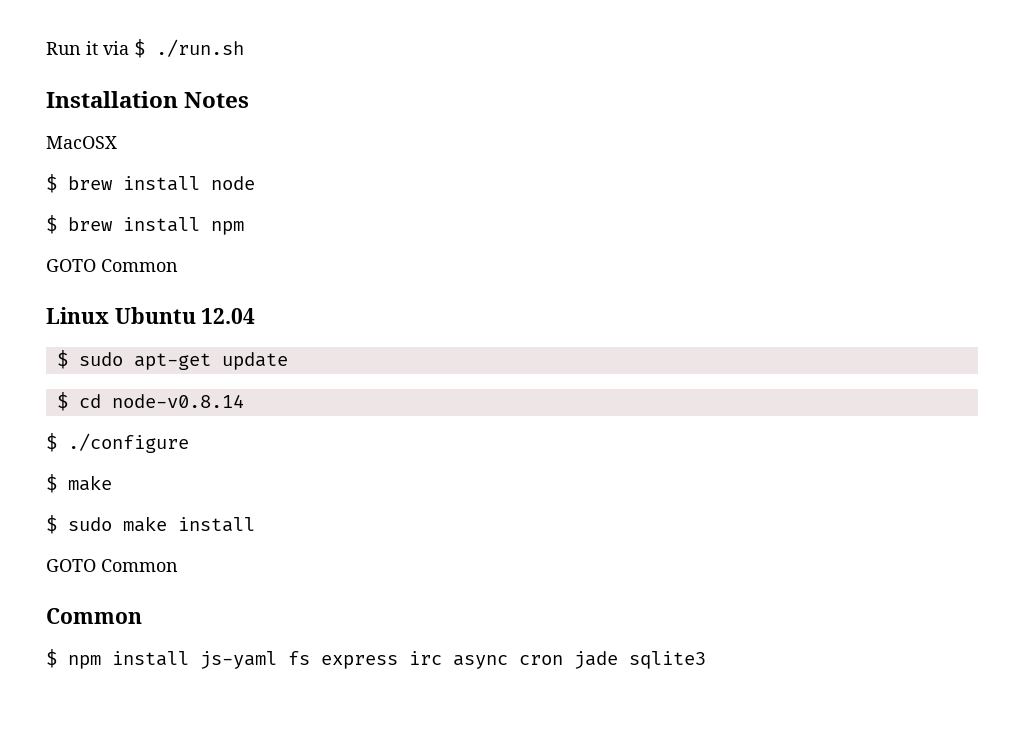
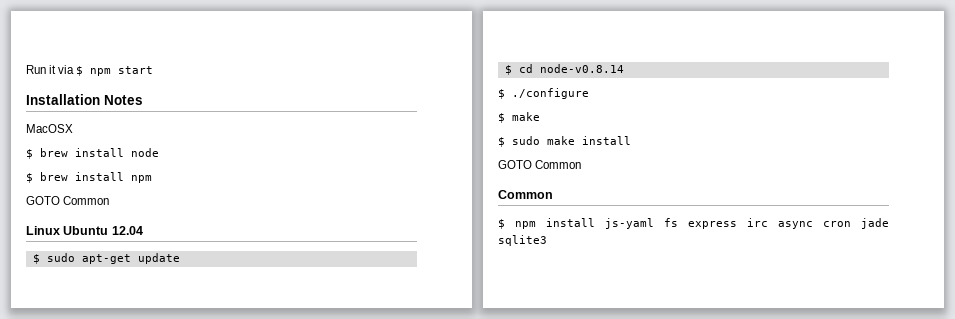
[156,39,244,57] ./run.sh -> [90,66,154,76] npm start

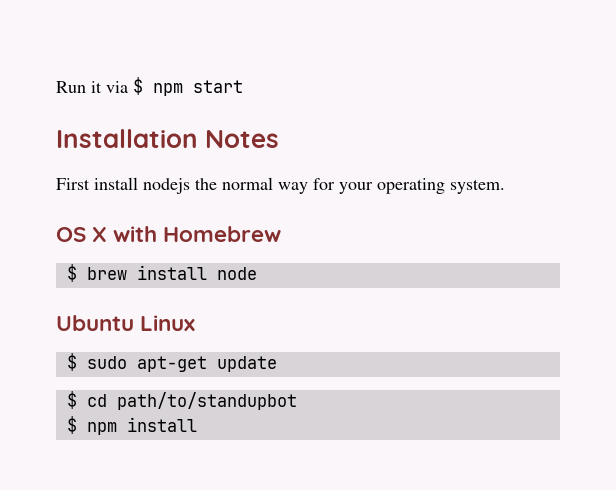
[26,124,73,133] [26,148,159,159] [26,172,152,183] [26,196,110,205] MacOSX // $ brew install node // $ brew install npm // GOTO Common // -> [56,177,505,194] [56,226,282,242] [66,264,257,282] [56,315,134,331] First install nodejs the normal way for your operating system. // OS X with Homebrew // $ brew install node // Ubuntu
[63,226,143,235] Ubuntu 12.04 -> (196, 323) none
[539,64,624,73] [498,88,589,99] [498,112,540,123] [498,136,631,147] [498,160,582,169] [498,190,553,199] [498,218,889,229] [498,235,547,246] node-v0.8.14 // $ ./configure // $ make // $ sudo make install // GOTO Common // Common // $ npm install js-yaml fs express irc async cron jade sqlite3 -> [116,392,297,410] [66,416,197,435] path/to/standupbot // $ npm install

